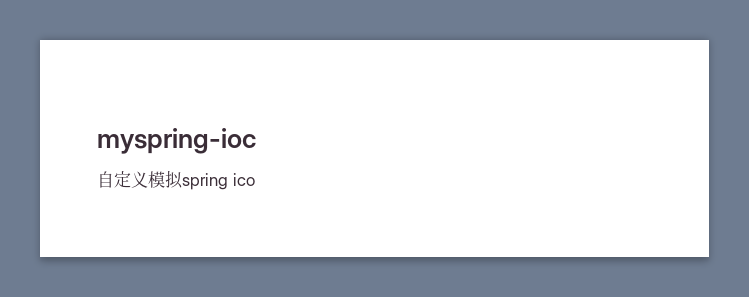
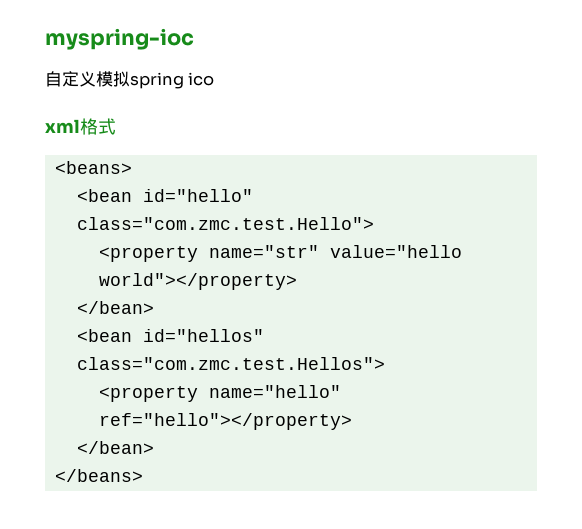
(255, 179) none -> [45,118,116,135] [54,161,132,174] [76,189,253,202] [76,217,374,230] [98,245,462,262] [98,273,297,290] [76,301,154,314] [76,329,264,342] [76,357,385,370] [98,385,341,402] [98,413,352,430] [76,441,154,454] [54,469,143,482] // xml格式 // <beans> // <bean id="hello" class="com.zmc.test.Hello"> // <property name="str" value="hello world"></property> // </bean> // <bean id="hellos" class="com.zmc.test.Hellos"> // <property name="hello" ref="hello"></property> // </bean> // </beans>

